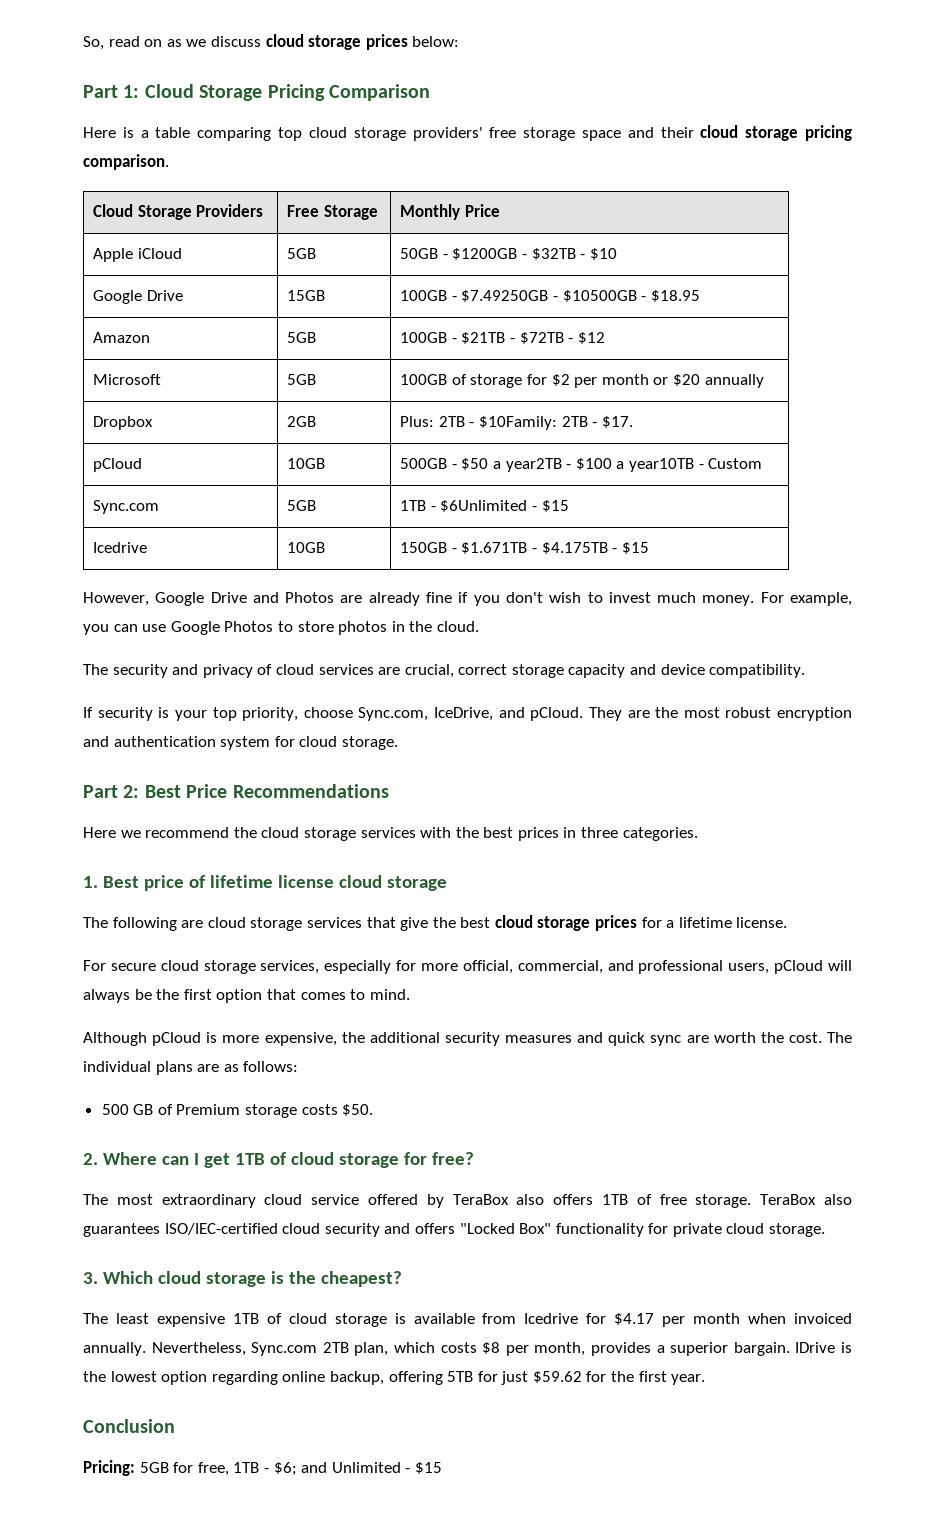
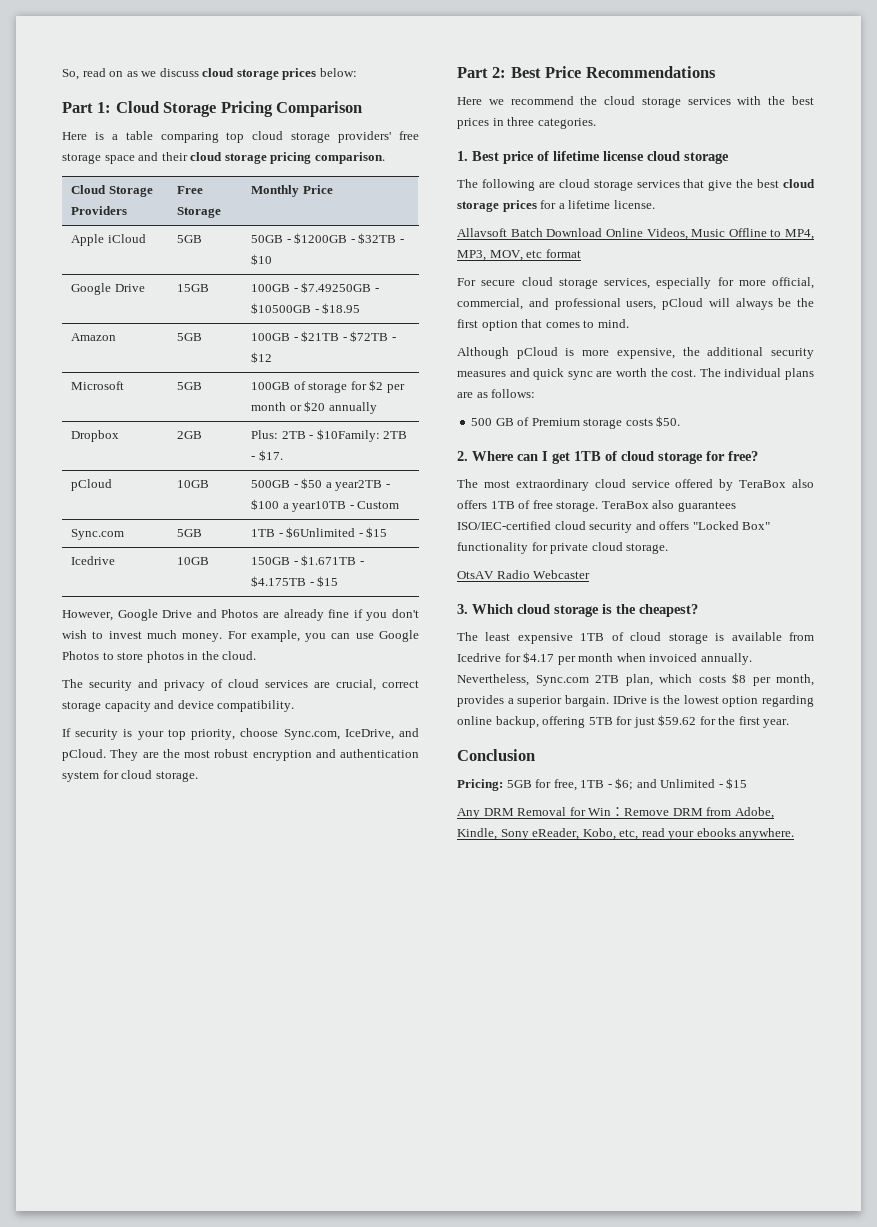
(788, 922) none -> [457,228,814,240] [457,249,581,261] // Allavsoft Batch Download Online Videos, Music Offline to MP4, MP3, MOV, etc format
(826, 1230) none -> [457,570,591,579] // OtsAV Radio Webcaster
(442, 1468) none -> [457,807,774,819] [457,828,795,840] // Any DRM Removal for Win：Remove DRM from Adobe, Kindle, Sony eReader, Kobo, etc, read your ebooks anywhere.

